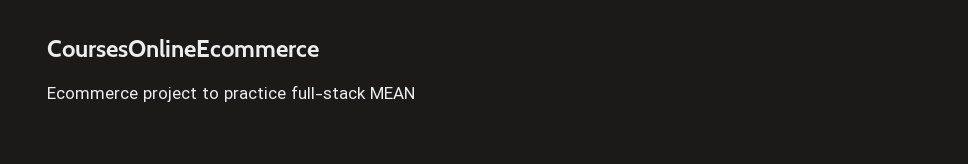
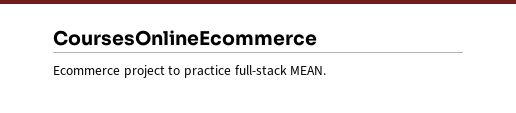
[370,87,415,99] MEAN -> [290,66,327,75] MEAN.

